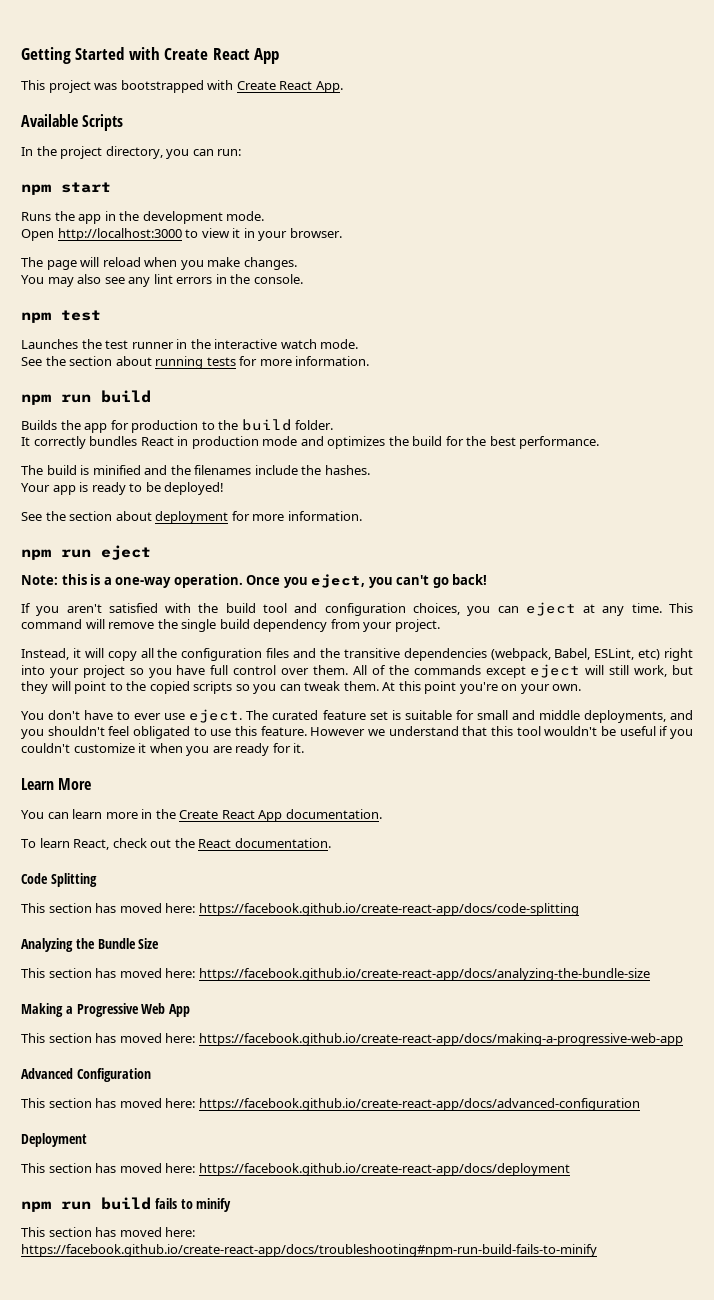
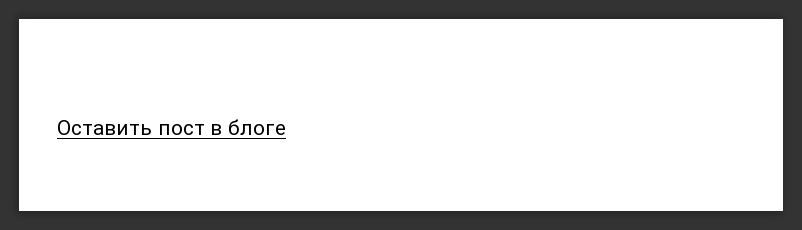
[21,47,280,64] [21,80,343,93] [21,114,124,131] [21,146,242,159] [21,182,111,195] [21,211,265,224] [21,228,342,241] [21,257,297,270] [21,274,303,287] [21,310,101,323] [21,339,359,349] [21,356,370,369] [21,390,151,405] [21,419,334,433] [21,436,600,449] [21,465,370,475] [21,482,225,495] [21,511,362,524] [21,545,151,560] [21,574,488,588] [21,602,693,616] [21,619,440,632] [21,648,693,661] [21,664,693,678] [21,681,582,694] [21,709,693,723] [21,726,693,739] [21,743,305,756] [21,778,92,790] [21,809,382,822] [21,838,331,850] [21,873,97,887] [21,903,579,916] [21,938,160,952] [21,968,650,981] [21,1003,191,1017] [21,1033,683,1046] [21,1068,151,1082] [21,1098,640,1111] [21,1133,87,1147] [21,1163,570,1176] [21,1197,232,1212] [21,1227,196,1237] [21,1244,597,1257] Getting Started with Create React App // This project was bootstrapped with Create React App. // Available Scripts // In the project directory, you can run: // npm start // Runs the app in the development mode. // Open http://localhost:3000 to view it in your browser. // The page will reload when you make changes. // You may also see any lint errors in the console. // npm test // Launches the test runner in the interactive watch mode. // See the section about running tests for more information. // npm run build // Builds the app for production to the build folder. // It correctly bundles React in production mode and optimizes the build for the best performance. // The build is minified and the filenames include the hashes. // Your app is ready to be deployed! // See the section about deployment for more information. // npm run eject // Note: this is a one-way operation. Once you eject, you can't go back! // If you aren't satisfied with the build tool and configuration choices, you can eject at any time. This command will remove the single build dependency from your project. // Instead, it will copy all the configuration files and the transitive dependencies (webpack, Babel, ESLint, etc) right into your project so you have full control over them. All of the commands except eject will still work, but they will point to the copied scripts so you can tweak them. At this point you're on your own. // You don't have to ever use eject. The curated feature set is suitable for small and middle deployments, and you shouldn't feel obligated to use this feature. However we understand that this tool wouldn't be useful if you couldn't customize it when you are ready for it. // Learn More // You can learn more in the Create React App documentation. // To learn React, check out the React documentation. // Code Splitting // This section has moved here: https://facebook.github.io/create-react-app/docs/code-splitting // Analyzing the Bundle Size // This section has moved here: https://facebook.github.io/create-react-app/docs/analyzing-the-bundle-size // Making a Progressive Web App // This section has moved here: https://facebook.github.io/create-react-app/docs/making-a-progressive-web-app // Advanced Configuration // This section has moved here: https://facebook.github.io/create-react-app/docs/advanced-configuration // Deployment // This section has moved here: https://facebook.github.io/create-react-app/docs/deployment // npm run build fails to minify // This section has moved here: https://facebook.github.io/create-react-app/docs/troubleshooting#npm-run-build-fails-to-minify -> [57,119,287,135] Оставить пост в блоге

